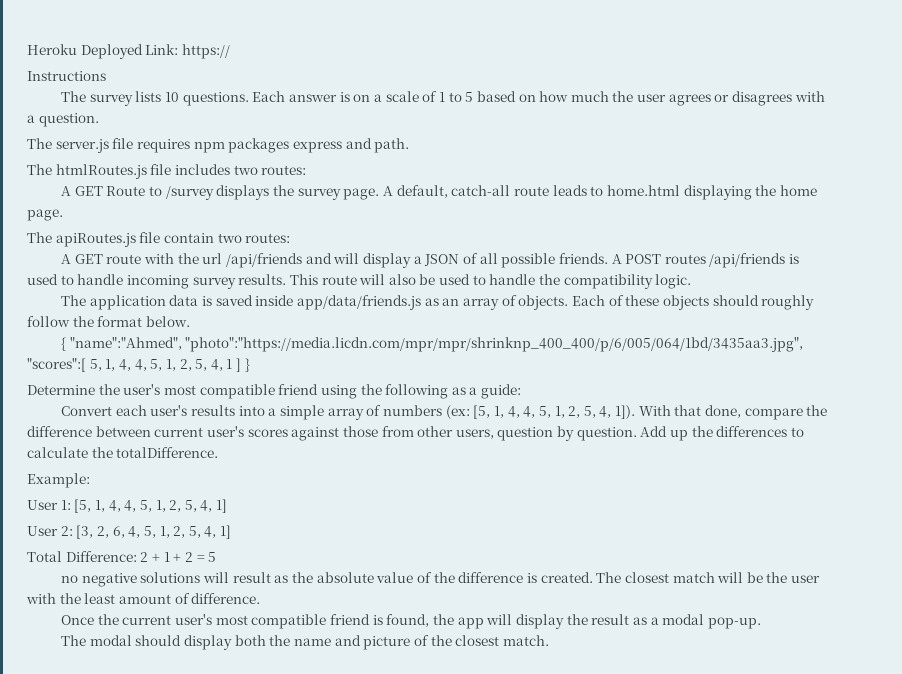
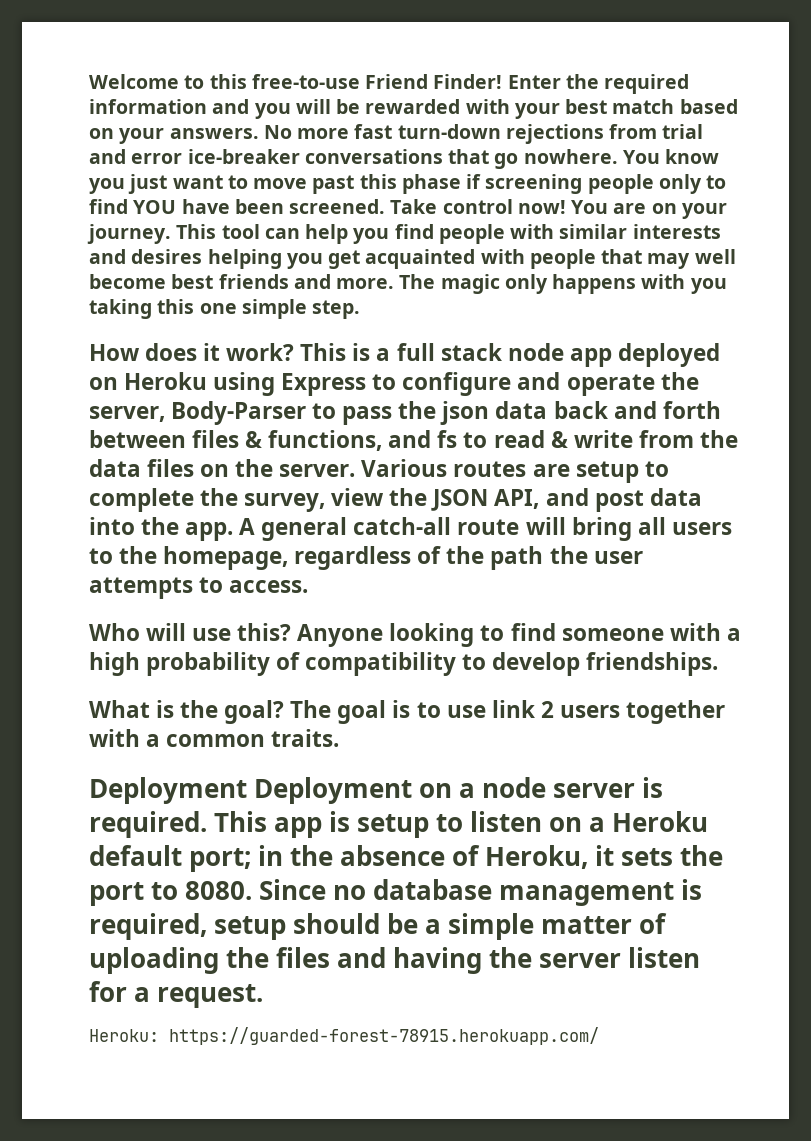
[27,44,230,59] [27,71,106,81] [61,91,825,106] [27,113,99,127] [27,138,410,153] [27,164,307,179] [61,185,817,200] [27,209,63,221] [27,232,291,247] [61,253,800,268] [27,274,692,289] [61,295,815,310] [27,316,190,327] [61,337,804,352] [27,358,250,372] [27,384,522,399] [61,405,828,420] [27,426,804,441] [27,447,219,458] [27,473,90,488] [27,499,228,513] [27,525,232,539] [27,551,217,562] [61,572,821,587] [26,593,261,604] [61,614,761,629] [61,635,549,650] Heroku Deployed Link: https:// // Instructions // The survey lists 10 questions. Each answer is on a scale of 1 to 5 based on how much the user agrees or disagrees with a question. // The server.js file requires npm packages express and path. // The htmlRoutes.js file includes two routes: // A GET Route to /survey displays the survey page. A default, catch-all route leads to home.html displaying the home page. // The apiRoutes.js file contain two routes: // A GET route with the url /api/friends and will display a JSON of all possible friends. A POST routes /api/friends is used to handle incoming survey results. This route will also be used to handle the compatibility logic. // The application data is saved inside app/data/friends.js as an array of objects. Each of these objects should roughly follow the format below. // { "name":"Ahmed", "photo":"https://media.licdn.com/mpr/mpr/shrinknp_400_400/p/6/005/064/1bd/3435aa3.jpg", "scores":[ 5, 1, 4, 4, 5, 1, 2, 5, 4, 1 ] } // Determine the user's most compatible friend using the following as a guide: // Convert each user's results into a simple array of numbers (ex: [5, 1, 4, 4, 5, 1, 2, 5, 4, 1]). With that done, compare the difference between current user's scores against those from other users, question by question. Add up the differences to calculate the totalDifference. // Example: // User 1: [5, 1, 4, 4, 5, 1, 2, 5, 4, 1] // User 2: [3, 2, 6, 4, 5, 1, 2, 5, 4, 1] // Total Difference: 2 + 1 + 2 = 5 // no negative solutions will result as the absolute value of the difference is created. The closest match will be the user with the least amount of difference. // Once the current user's most compatible friend is found, the app will display the result as a modal pop-up. // The modal should display both the name and picture of the closest match. -> [89,74,690,94] [89,99,738,119] [89,124,704,144] [89,149,720,169] [89,174,727,194] [89,199,727,219] [87,224,721,244] [89,249,736,269] [89,274,727,294] [89,299,361,319] [89,343,720,367] [89,372,699,396] [89,401,721,425] [89,430,738,451] [89,459,669,483] [89,488,702,512] [89,517,732,541] [89,546,643,570] [89,577,309,599] [89,623,741,647] [89,652,719,676] [89,700,725,724] [89,729,340,747] [89,777,664,804] [89,811,709,838] [89,845,724,872] [89,879,703,906] [89,913,668,940] [89,947,701,974] [89,981,264,1008] [89,1027,599,1045] Welcome to this free-to-use Friend Finder! Enter the required information and you will be rewarded with your best match based on your answers. No more fast turn-down rejections from trial and error ice-breaker conversations that go nowhere. You know you just want to move past this phase if screening people only to find YOU have been screened. Take control now! You are on your journey. This tool can help you find people with similar interests and desires helping you get acquainted with people that may well become best friends and more. The magic only happens with you taking this one simple step. // How does it work? This is a full stack node app deployed on Heroku using Express to configure and operate the server, Body-Parser to pass the json data back and forth between files & functions, and fs to read & write from the data files on the server. Various routes are setup to complete the survey, view the JSON API, and post data into the app. A general catch-all route will bring all users to the homepage, regardless of the path the user attempts to access. // Who will use this? Anyone looking to find someone with a high probability of compatibility to develop friendships. // What is the goal? The goal is to use link 2 users together with a common traits. // Deployment Deployment on a node server is required. This app is setup to listen on a Heroku default port; in the absence of Heroku, it sets the port to 8080. Since no database management is required, setup should be a simple matter of uploading the files and having the server listen for a request. // Heroku: https://guarded-forest-78915.herokuapp.com/

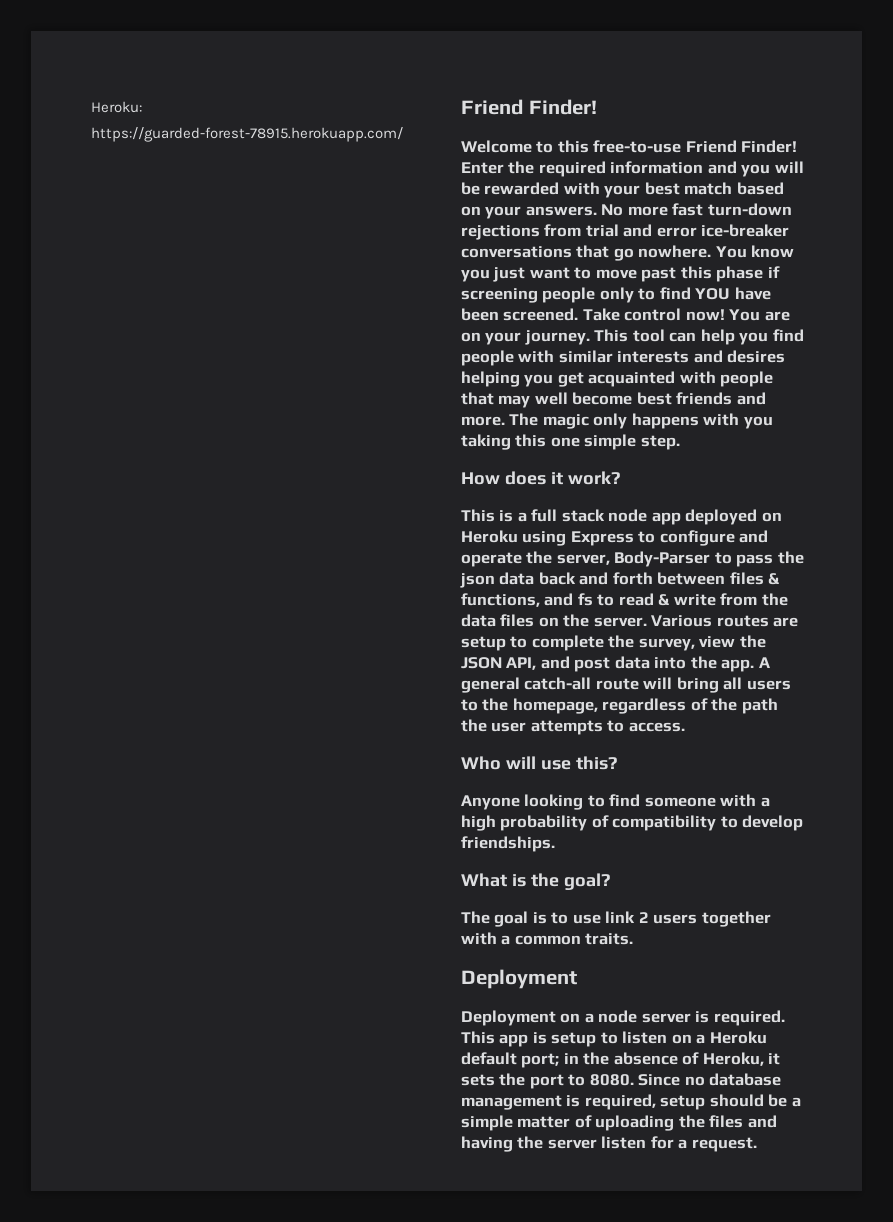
(89, 81) none -> [91,101,142,113] [91,127,403,142] [461,99,597,115] Heroku: https://guarded-forest-78915.herokuapp.com/ // Friend Finder! //
(295, 352) none -> (621, 478) //
(292, 632) none -> (618, 763) //
(285, 712) none -> (611, 881) //
(247, 790) none -> (577, 979) //
[89,1027,599,1045] // Heroku: https://guarded-forest-78915.herokuapp.com/ -> (757, 1144) none

